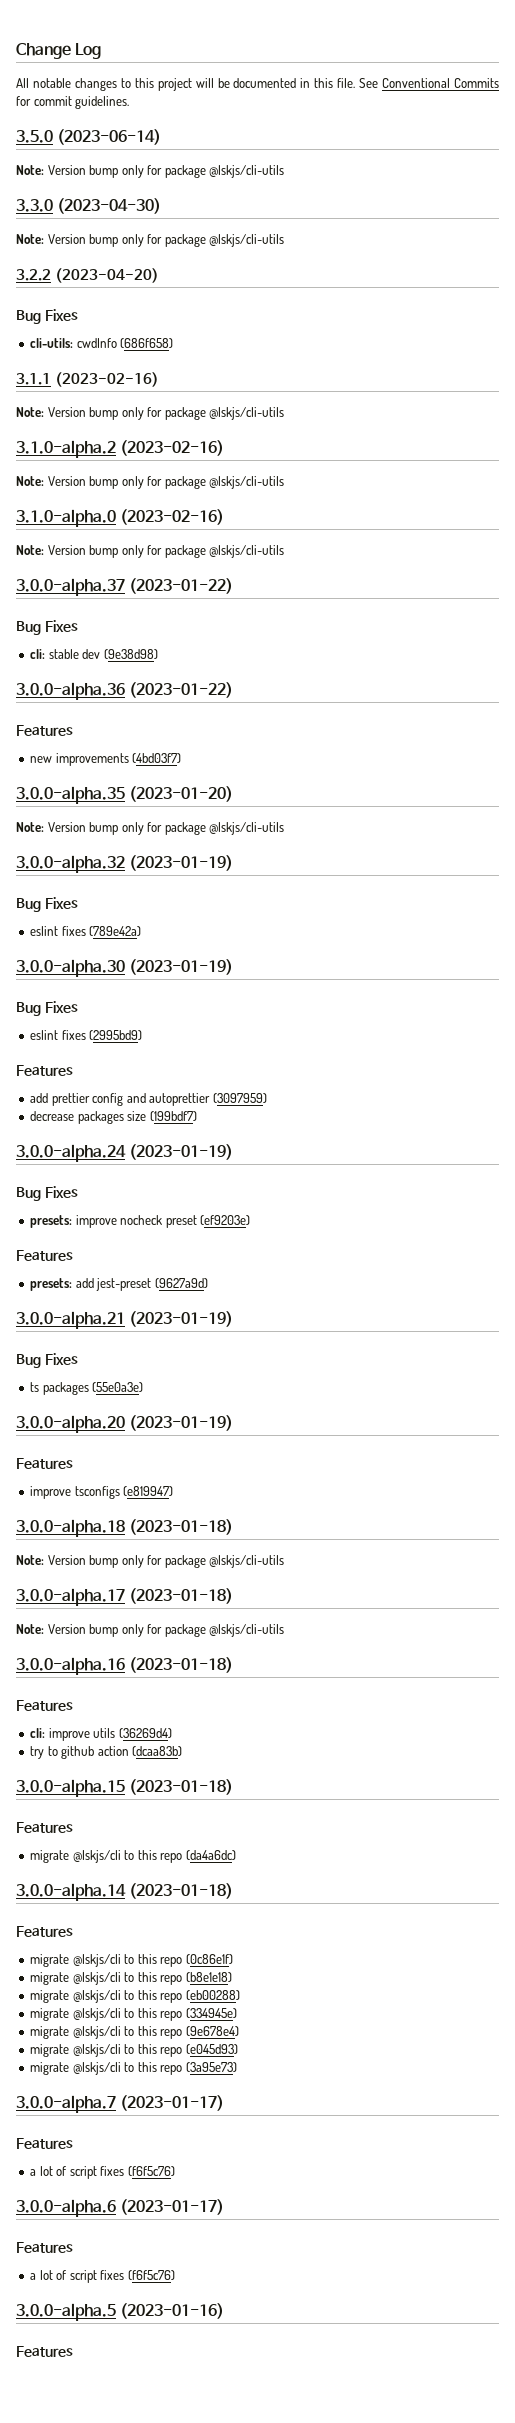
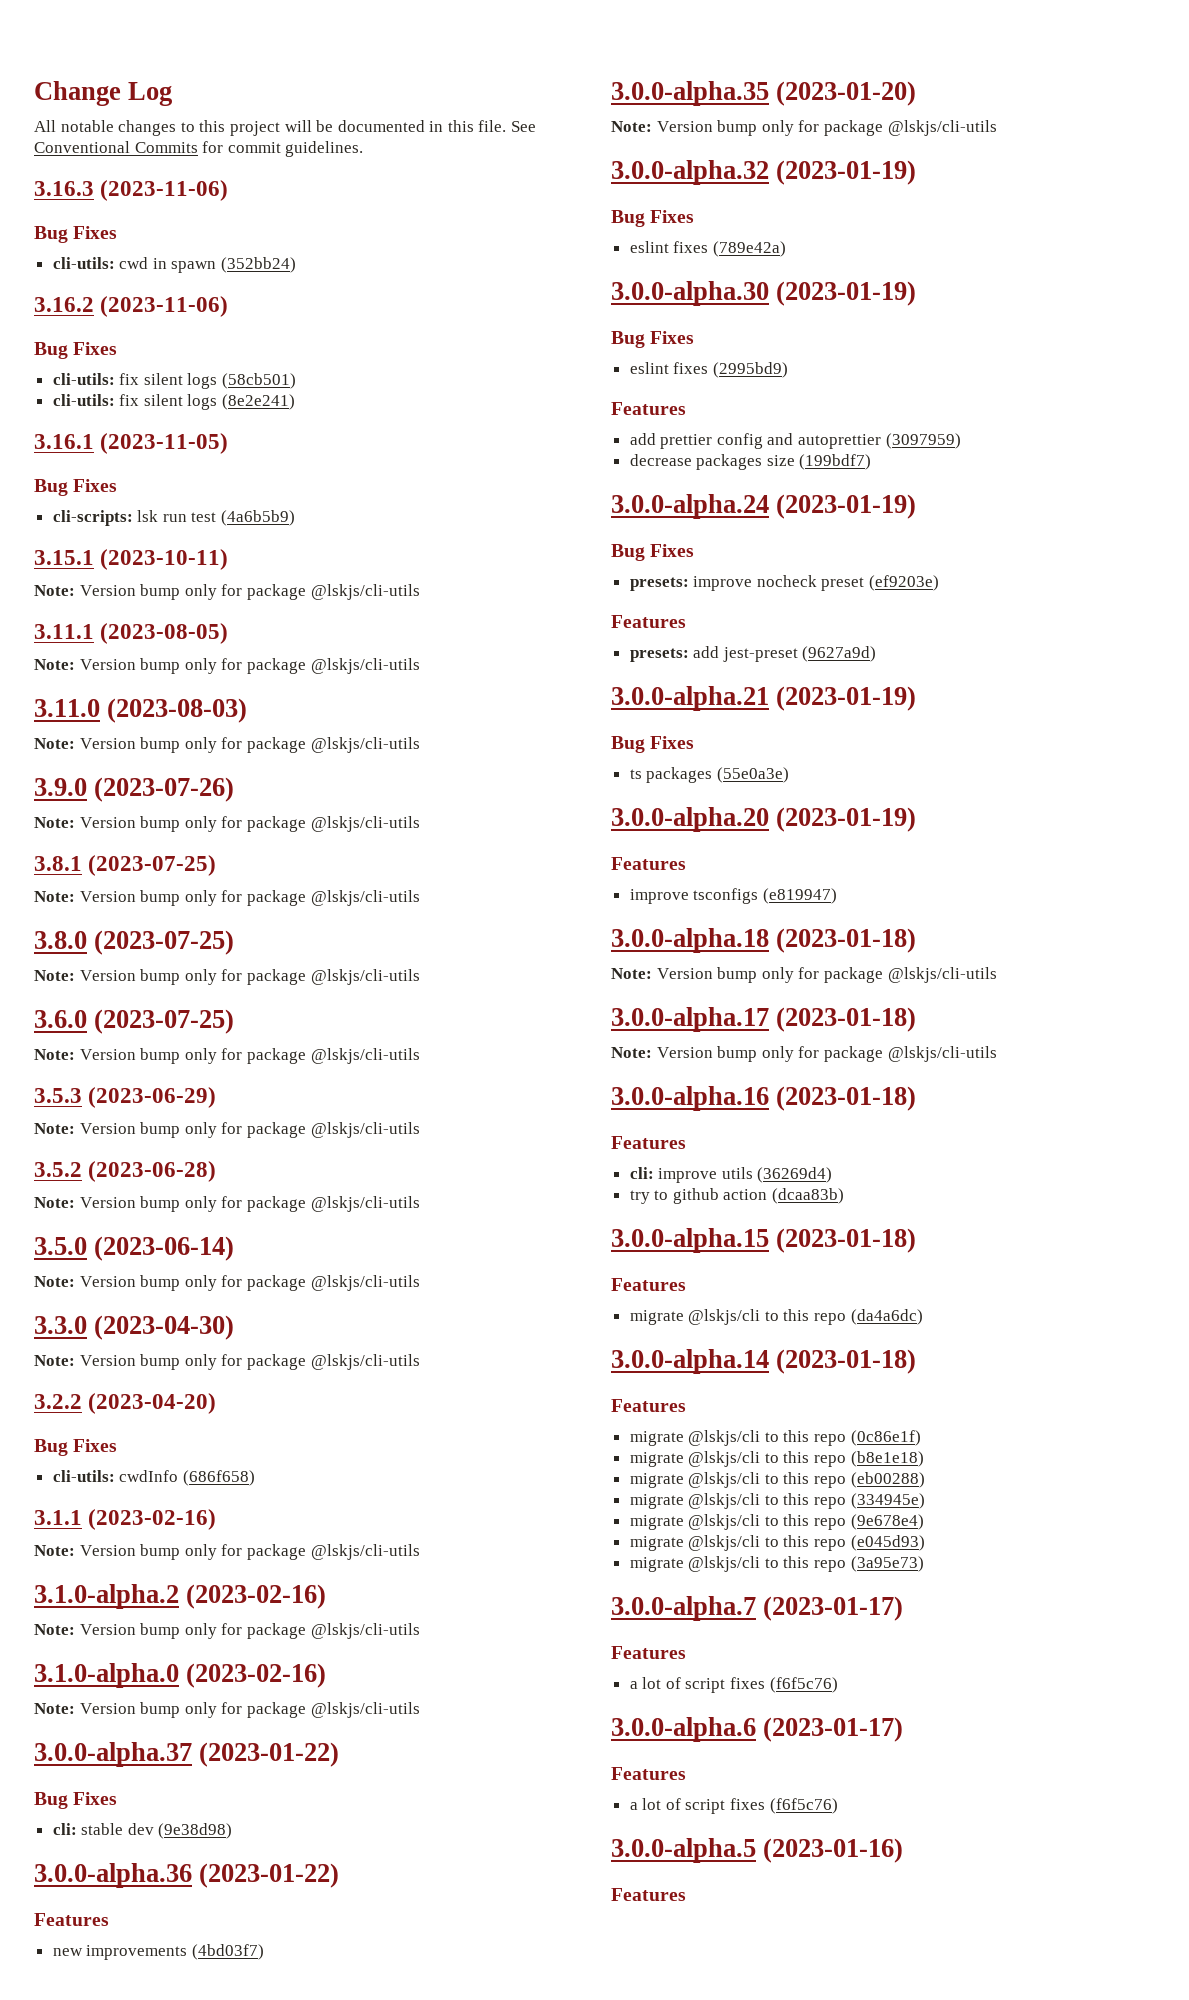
(130, 102) none -> [34,180,229,201] [34,226,118,243] [52,257,297,273] [34,296,229,317] [34,342,118,359] [52,373,297,389] [52,394,296,410] [34,433,229,454] [34,479,118,496] [52,510,296,526] [34,549,229,570] [34,584,420,600] [34,623,229,644] [34,658,420,674] [34,698,248,723] [34,737,420,753] [34,777,235,802] [34,816,420,832] [34,855,217,876] [34,890,420,906] [34,930,235,955] [34,969,420,985] [34,1009,235,1034] [34,1048,420,1064] [34,1087,217,1108] [34,1122,420,1138] [34,1161,217,1182] [34,1196,420,1212] // 3.16.3 (2023-11-06) // Bug Fixes // cli-utils: cwd in spawn (352bb24) // 3.16.2 (2023-11-06) // Bug Fixes // cli-utils: fix silent logs (58cb501) // cli-utils: fix silent logs (8e2e241) // 3.16.1 (2023-11-05) // Bug Fixes // cli-scripts: lsk run test (4a6b5b9) // 3.15.1 (2023-10-11) // Note: Version bump only for package @lskjs/cli-utils // 3.11.1 (2023-08-05) // Note: Version bump only for package @lskjs/cli-utils // 3.11.0 (2023-08-03) // Note: Version bump only for package @lskjs/cli-utils // 3.9.0 (2023-07-26) // Note: Version bump only for package @lskjs/cli-utils // 3.8.1 (2023-07-25) // Note: Version bump only for package @lskjs/cli-utils // 3.8.0 (2023-07-25) // Note: Version bump only for package @lskjs/cli-utils // 3.6.0 (2023-07-25) // Note: Version bump only for package @lskjs/cli-utils // 3.5.3 (2023-06-29) // Note: Version bump only for package @lskjs/cli-utils // 3.5.2 (2023-06-28) // Note: Version bump only for package @lskjs/cli-utils

